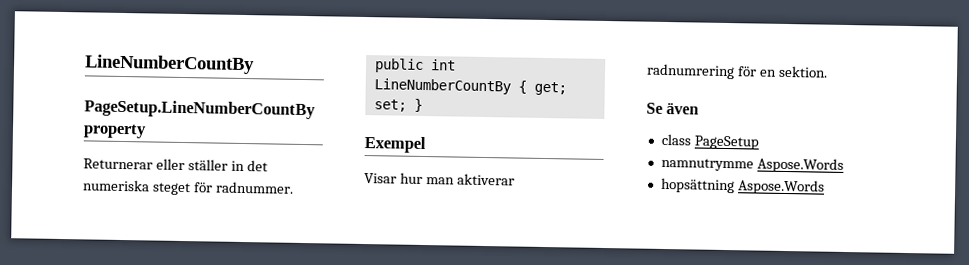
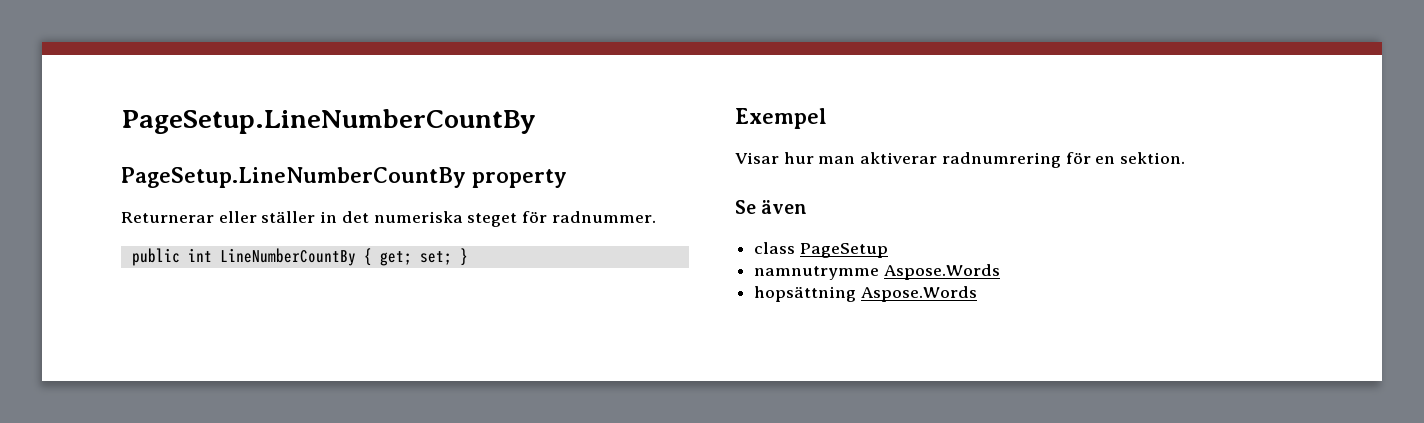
[84,54,255,75] LineNumberCountBy -> [121,109,536,134] PageSetup.LineNumberCountBy

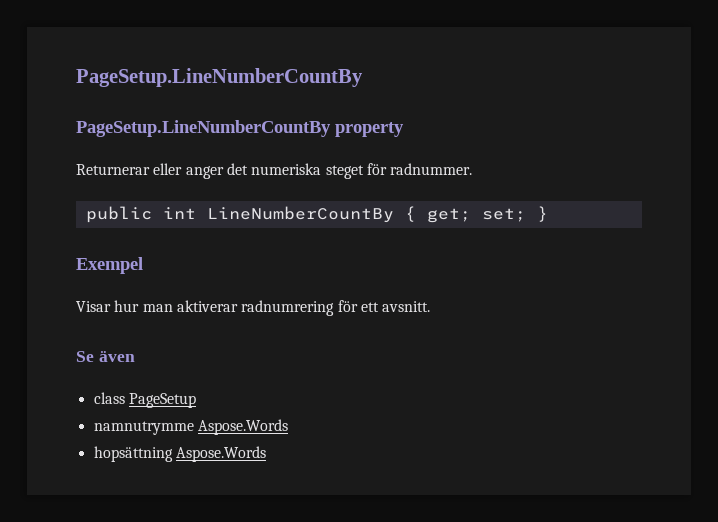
[261,211,338,223] ställer in -> [185,166,224,179] anger
[1095,152,1186,164] en sektion. -> [360,301,431,312] ett avsnitt.

